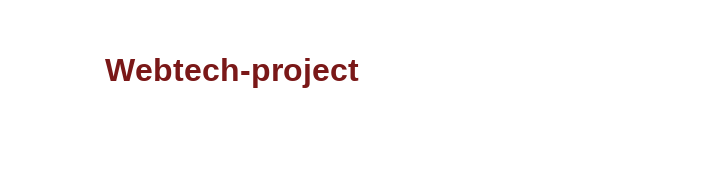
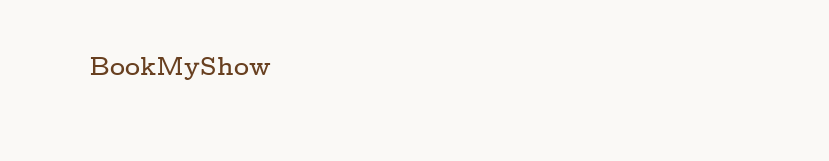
[105,58,359,88] Webtech-project -> [89,56,271,80] BookMyShow

